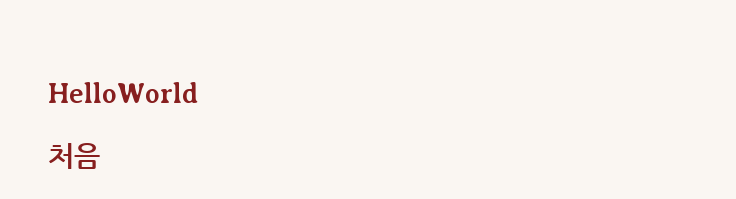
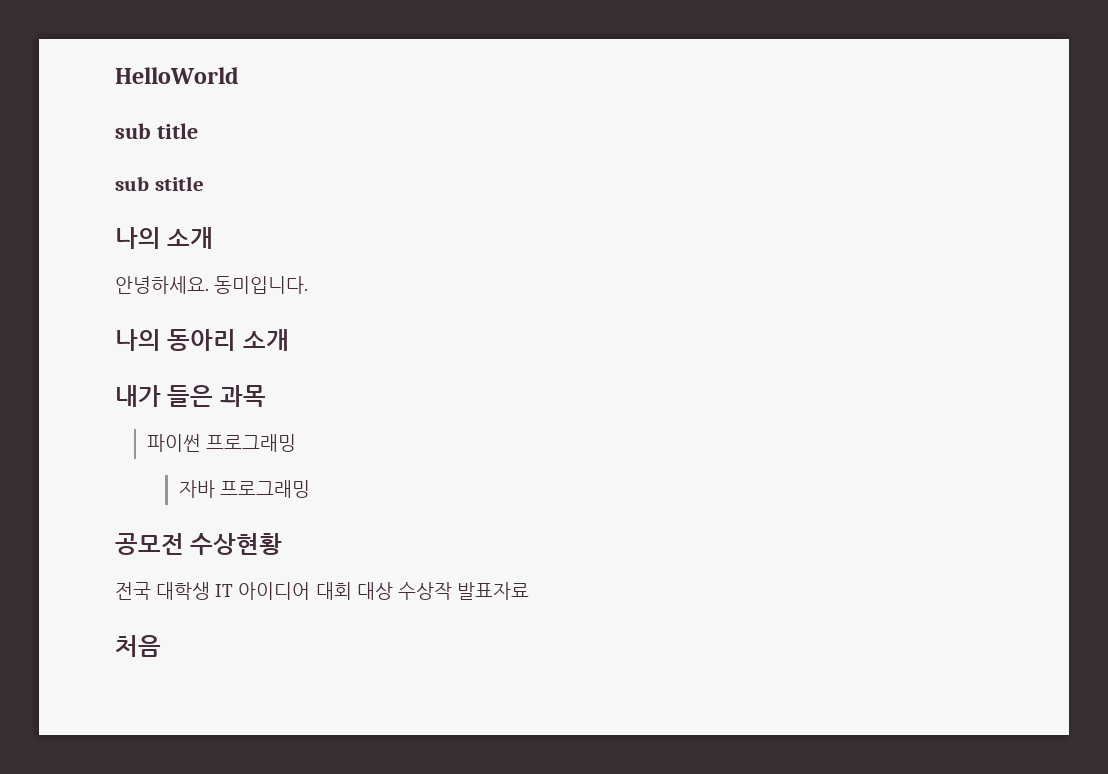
(198, 92) none -> [115,123,198,139] [115,176,204,191] [115,227,214,249] [115,276,309,294] [115,329,289,351] [115,385,266,407] [146,434,296,452] [178,480,310,498] [115,533,283,555] [115,582,529,600] // sub title // sub stitle // 나의 소개 // 안녕하세요. 동미입니다. // 나의 동아리 소개 // 내가 들은 과목 // 파이썬 프로그래밍 // 자바 프로그래밍 // 공모전 수상현황 // 전국 대학생 IT 아이디어 대회 대상 수상작 발표자료

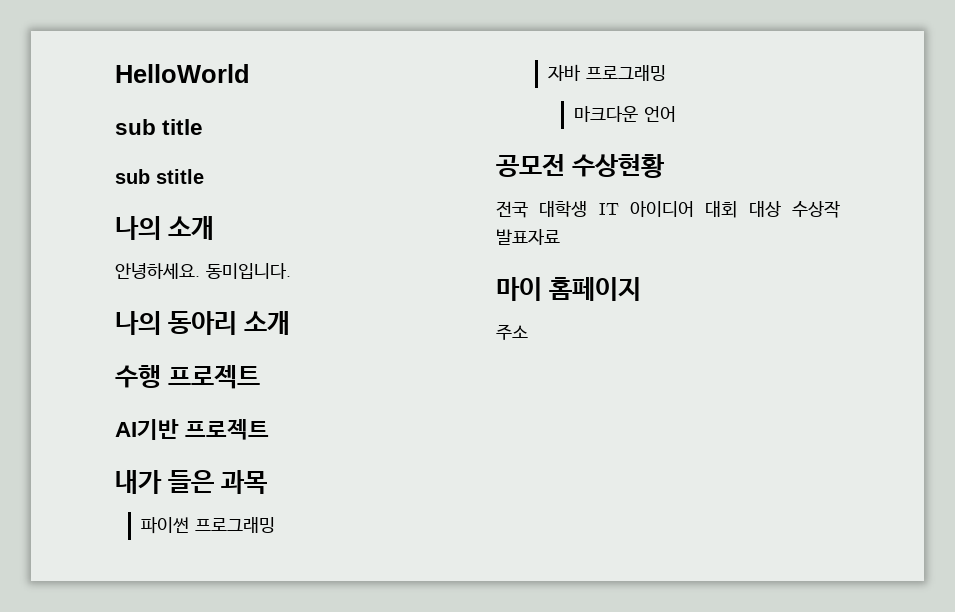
(289, 340) none -> [115,365,260,389] [115,419,270,440] // 수행 프로젝트 // AI기반 프로젝트
(310, 489) none -> [574,106,677,122] // 마크다운 언어
[115,635,161,657] 처음 -> [496,277,641,301] [496,324,528,340] 마이 홈페이지 // 주소

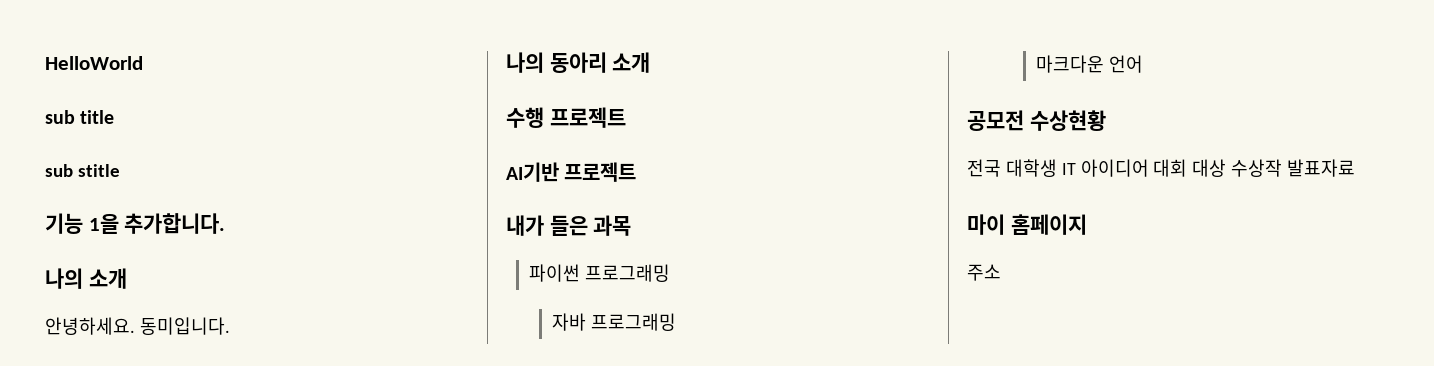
(204, 176) none -> [45,213,226,234] // 기능 1을 추가합니다.

